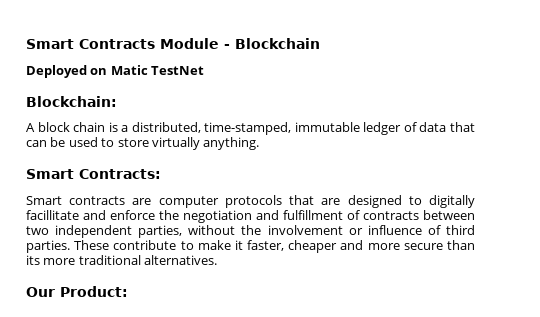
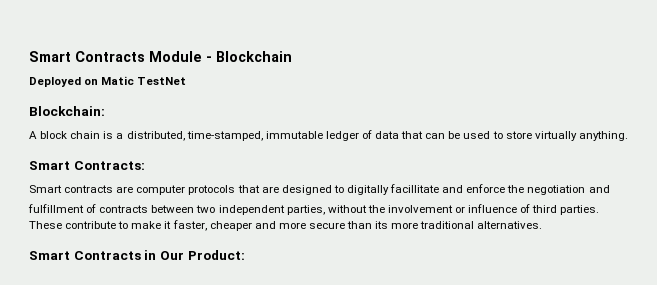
(279, 215) none -> (610, 189) //
(218, 260) none -> [29,250,157,260] Smart Contracts in

